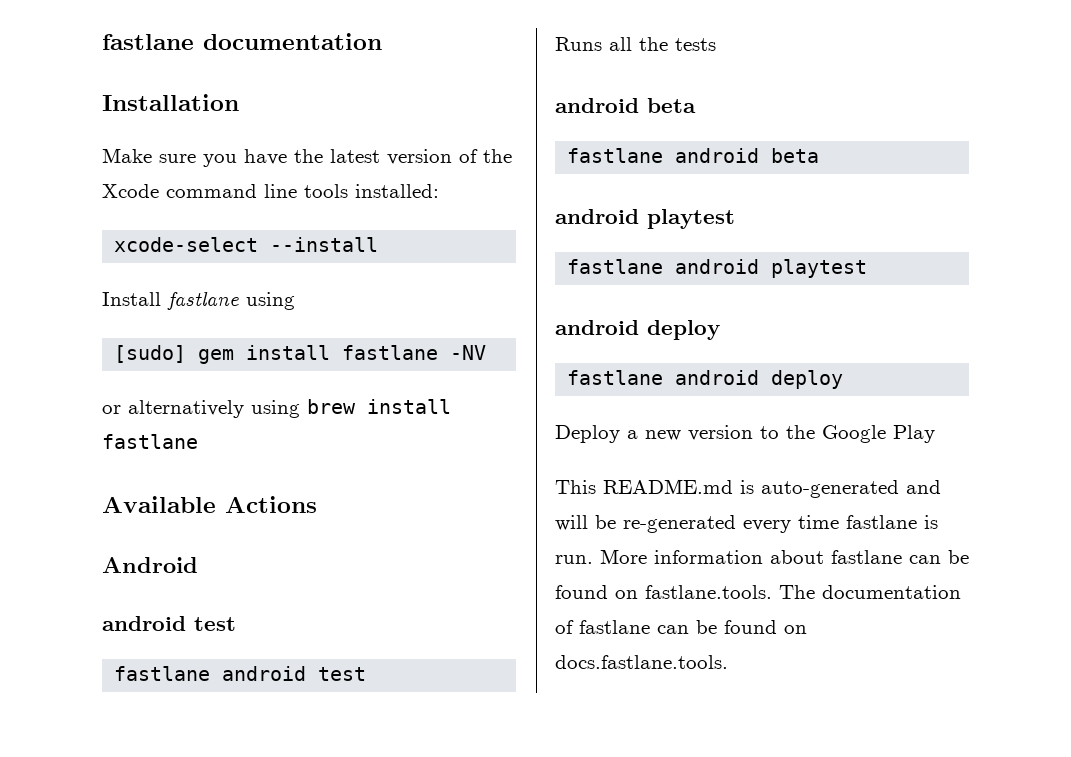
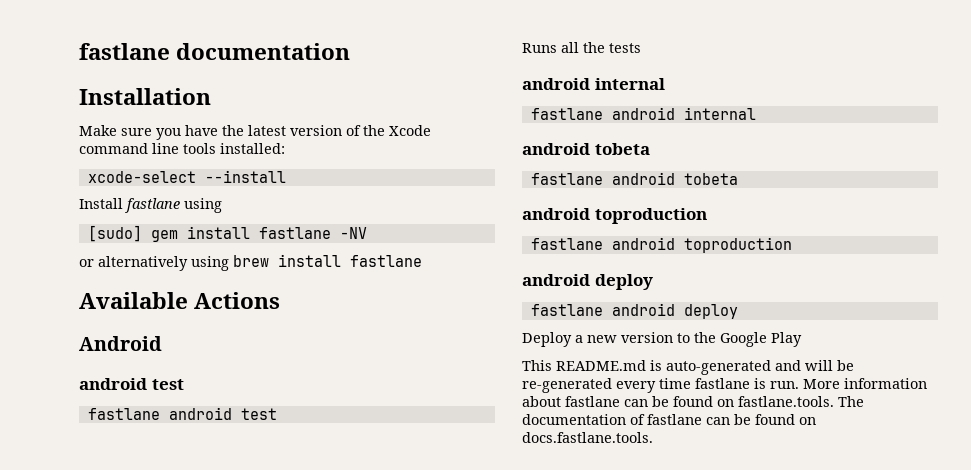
[647,98,696,113] [567,148,820,163] [555,209,735,229] [567,259,868,278] beta // fastlane android beta // android playtest // fastlane android playtest -> [594,78,665,90] [530,107,756,120] [522,143,650,155] [530,172,738,185] [522,208,707,224] [530,237,792,253] internal // fastlane android internal // android tobeta // fastlane android tobeta // android toproduction // fastlane android toproduction

